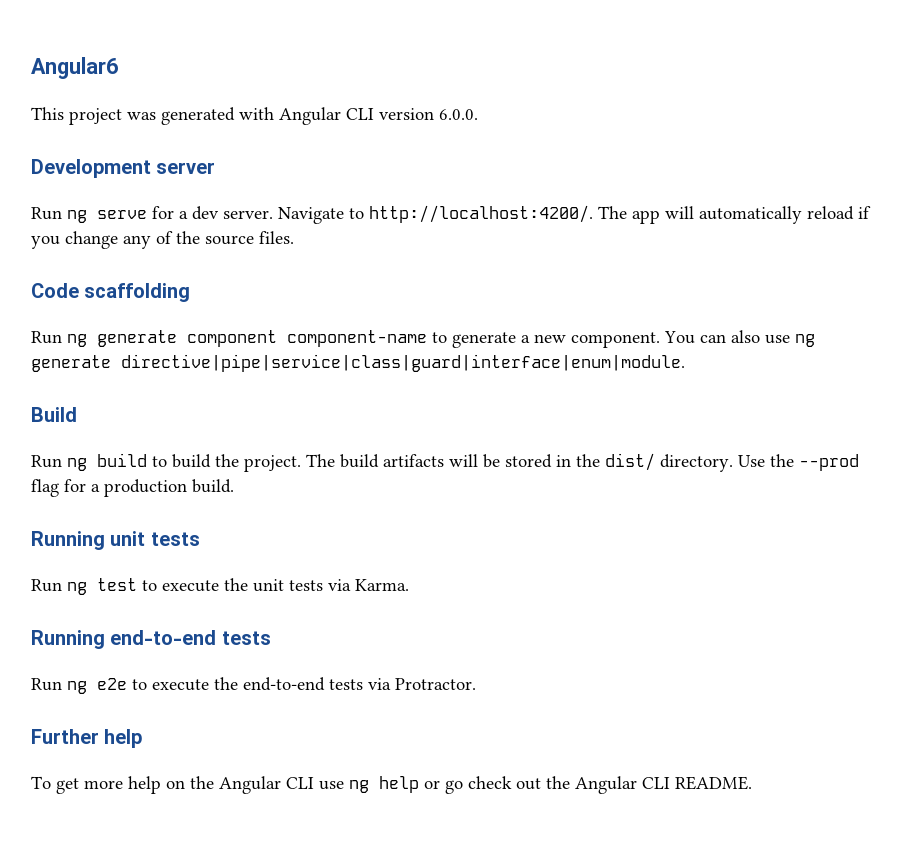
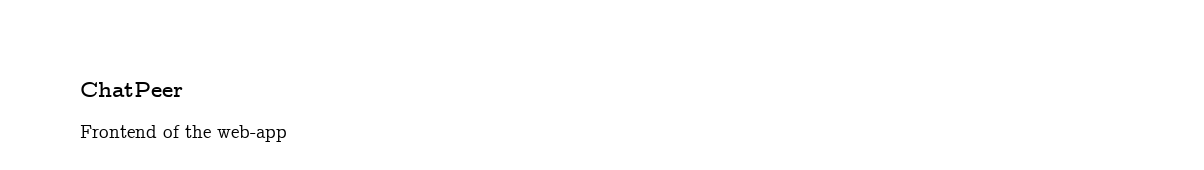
[31,57,118,79] [31,107,478,125] [31,159,216,178] [31,205,871,224] [31,231,294,249] [31,283,191,302] [31,330,815,348] [31,354,685,372] [31,407,77,422] [31,453,859,472] [31,479,234,497] [31,531,200,550] [31,578,409,595] [31,630,271,649] [31,677,476,694] [31,729,143,748] [31,776,752,794] Angular6 // This project was generated with Angular CLI version 6.0.0. // Development server // Run ng serve for a dev server. Navigate to http://localhost:4200/. The app will automatically reload if you change any of the source files. // Code scaffolding // Run ng generate component component-name to generate a new component. You can also use ng generate directive|pipe|service|class|guard|interface|enum|module. // Build // Run ng build to build the project. The build artifacts will be stored in the dist/ directory. Use the --prod flag for a production build. // Running unit tests // Run ng test to execute the unit tests via Karma. // Running end-to-end tests // Run ng e2e to execute the end-to-end tests via Protractor. // Further help // To get more help on the Angular CLI use ng help or go check out the Angular CLI README. -> [80,82,183,97] [80,125,287,142] ChatPeer // Frontend of the web-app

